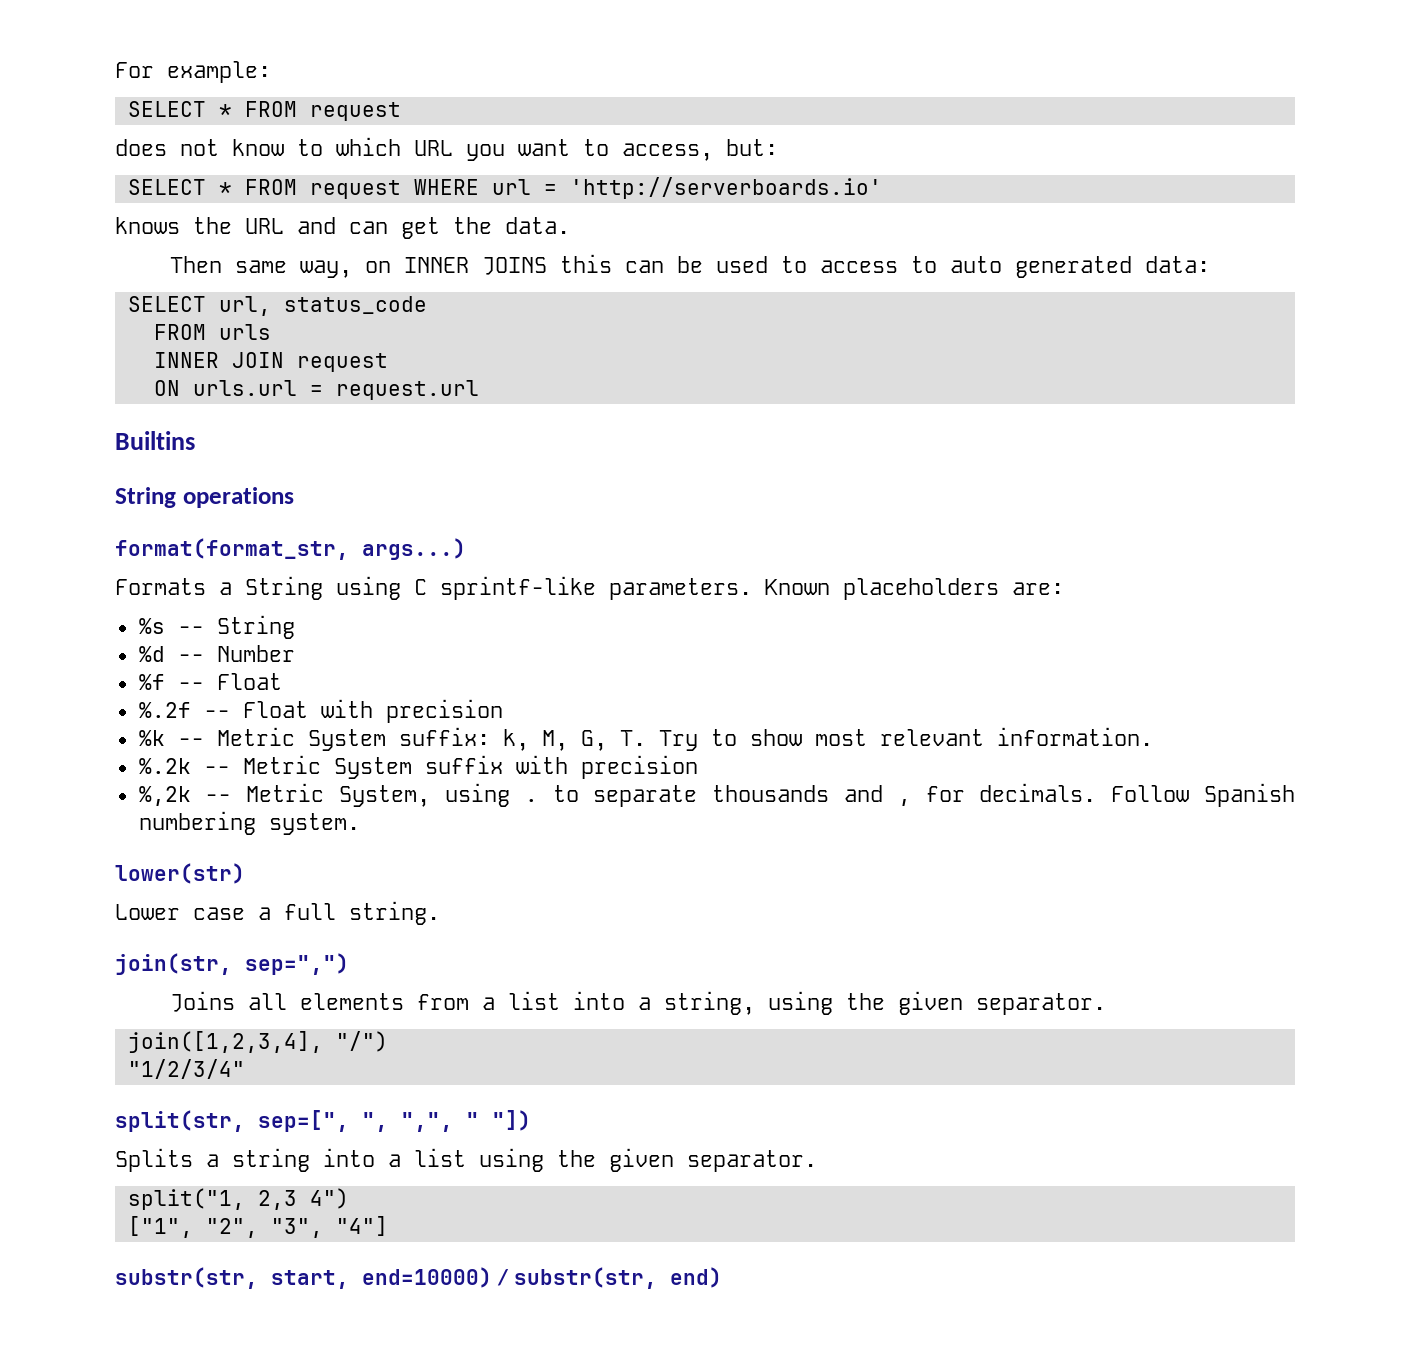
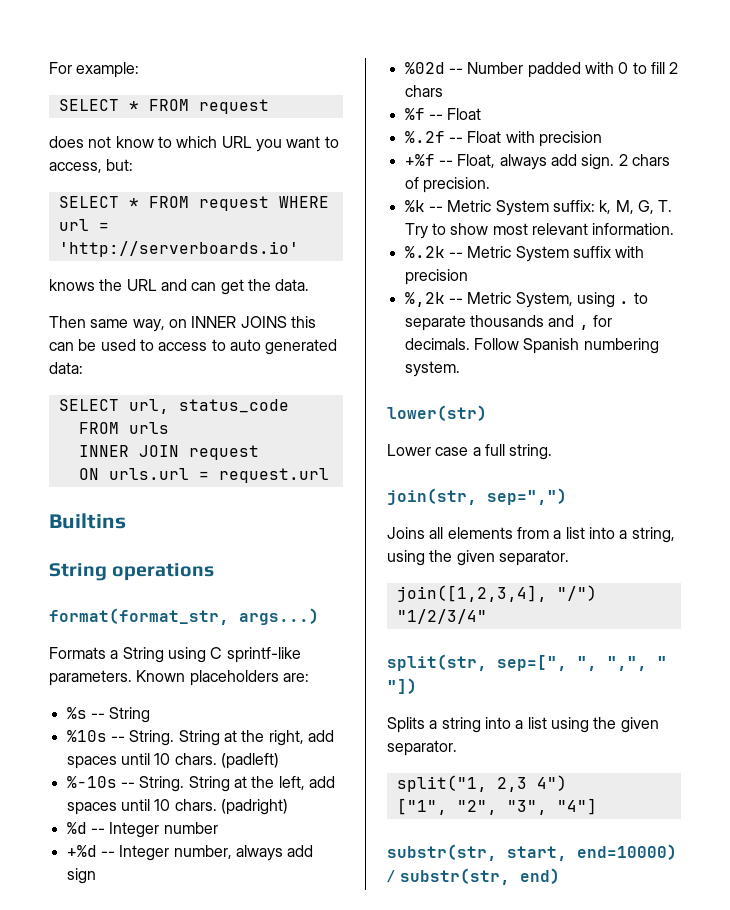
[138,645,295,662] %d -- Number -> [66,730,334,746] [66,753,279,769] [66,776,335,792] [66,799,288,815] [66,822,218,838] [66,845,314,861] [66,868,96,884] [404,62,679,78] [404,85,443,97] %10s -- String. String at the right, add spaces until 10 chars. (padleft) // %-10s -- String. String at the left, add spaces until 10 chars. (padright) // %d -- Integer number // +%d -- Integer number, always add sign // %02d -- Number padded with 0 to fill 2 chars
(503, 711) none -> [404,154,670,170] [404,177,490,193] // +%f -- Float, always add sign. 2 chars of precision.

